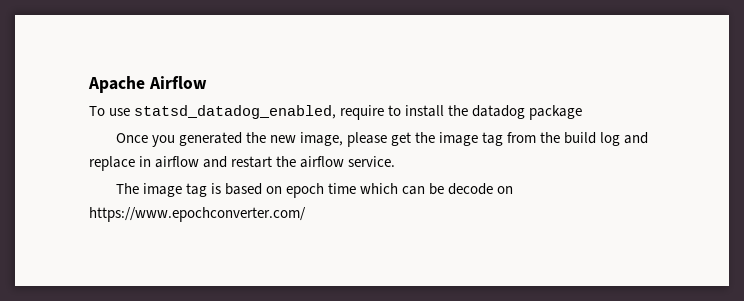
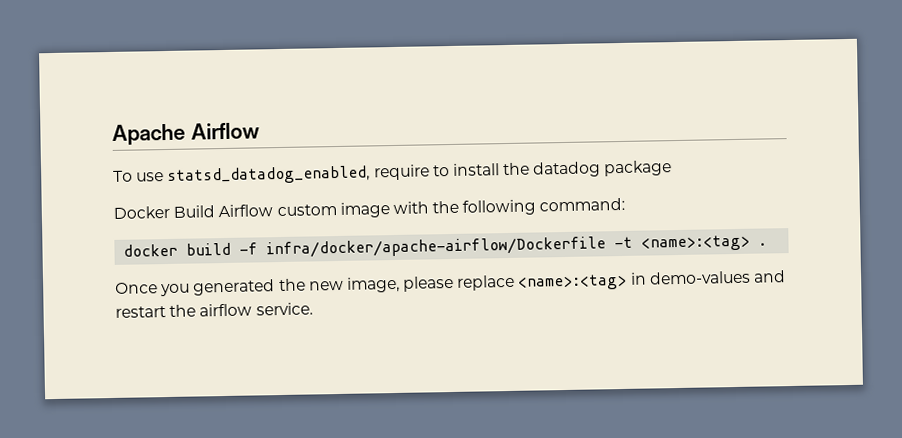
(583, 112) none -> [113,197,626,219] [123,234,768,259] // Docker Build Airflow custom image with the following command: // docker build -f infra/docker/apache-airflow/Dockerfile -t <name>:<tag> .
[391,132,649,146] [89,156,200,171] get the image tag from the build log and replace in airflow -> [457,270,751,291] replace <name>:<tag> in demo-values
[115,183,514,198] [89,207,306,222] // The image tag is based on epoch time which can be decode on https://www.epochconverter.com/ -> (313, 309) none

